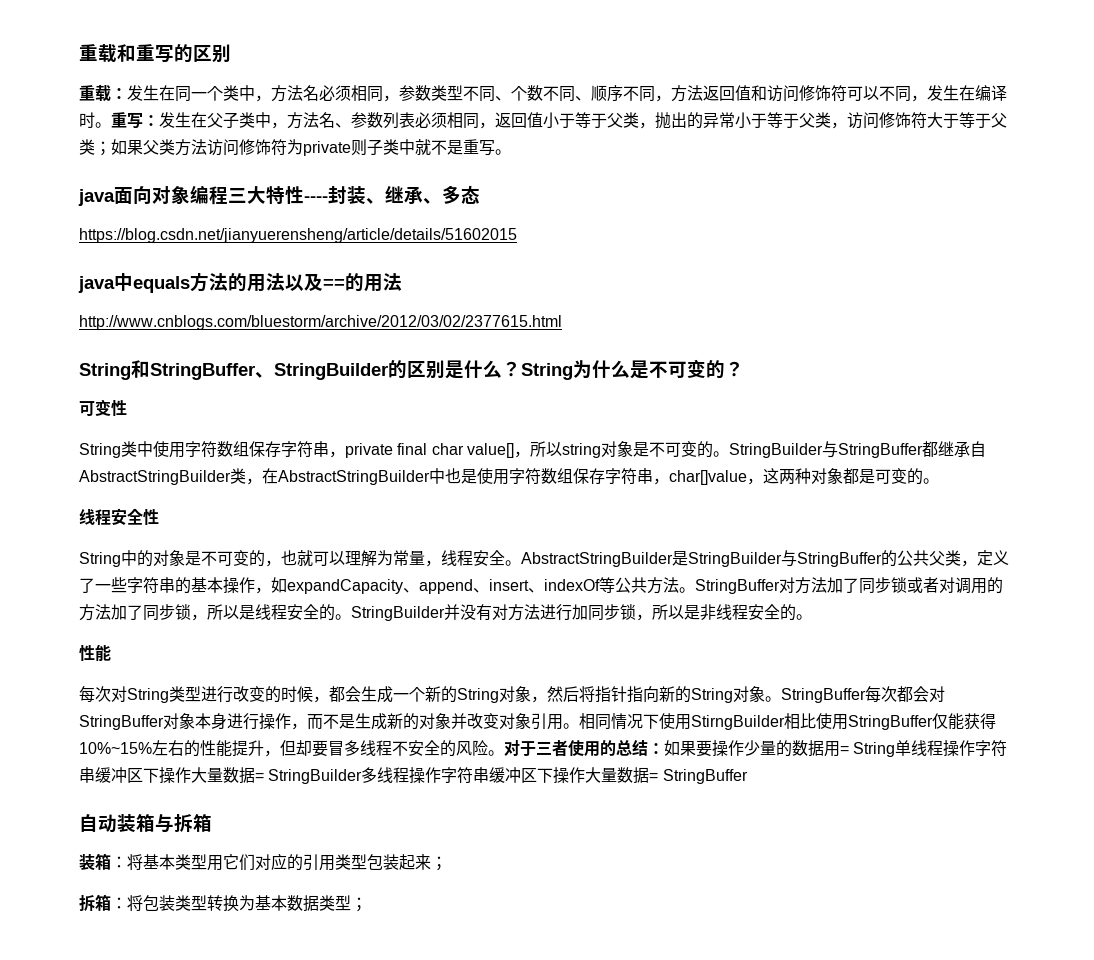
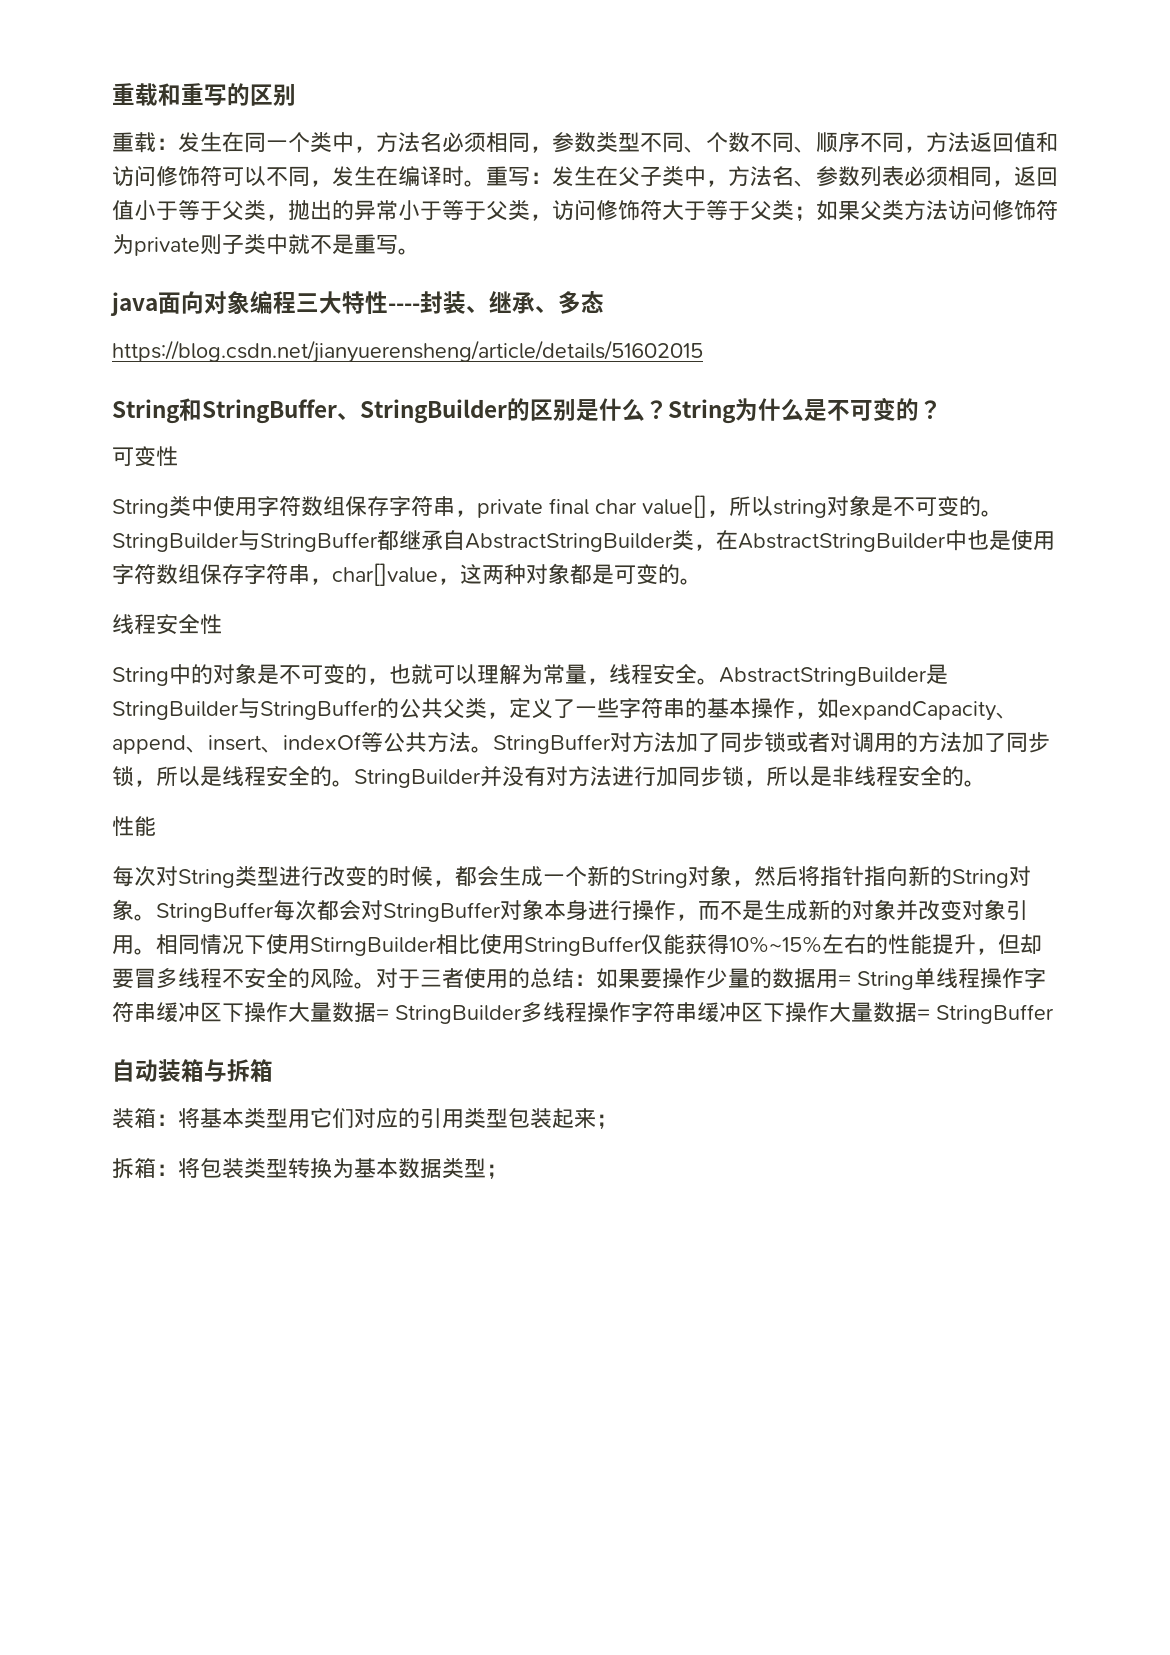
[78,272,402,293] [79,315,562,330] // java中equals方法的用法以及==的用法 // http://www.cnblogs.com/bluestorm/archive/2012/03/02/2377615.html -> (703, 351) none

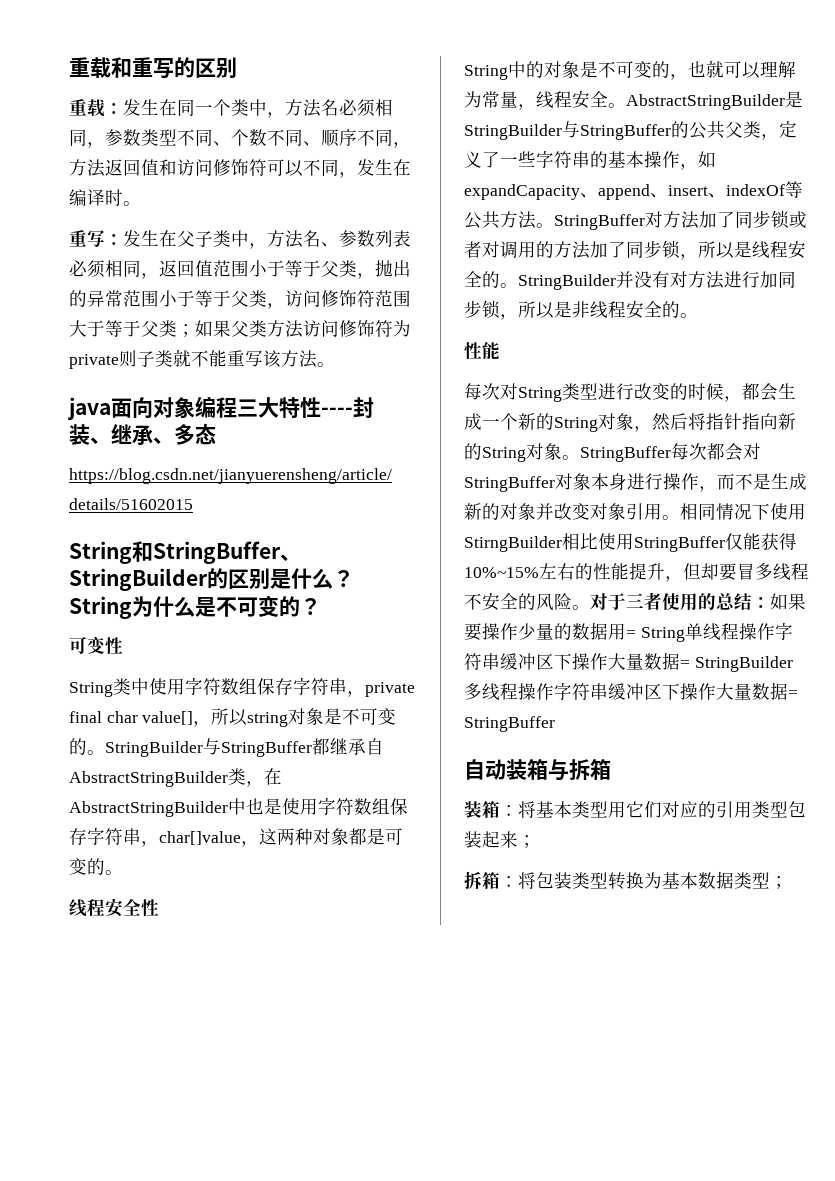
(486, 183) none -> (141, 203) //
(134, 210) none -> [213,260,249,277] 范围
(398, 210) none -> [123,290,159,307] 范围
(662, 210) none -> [375,290,411,307] 范围
[266,234,398,255] 中就不是重写 -> [173,349,317,368] 就不能重写该方法

